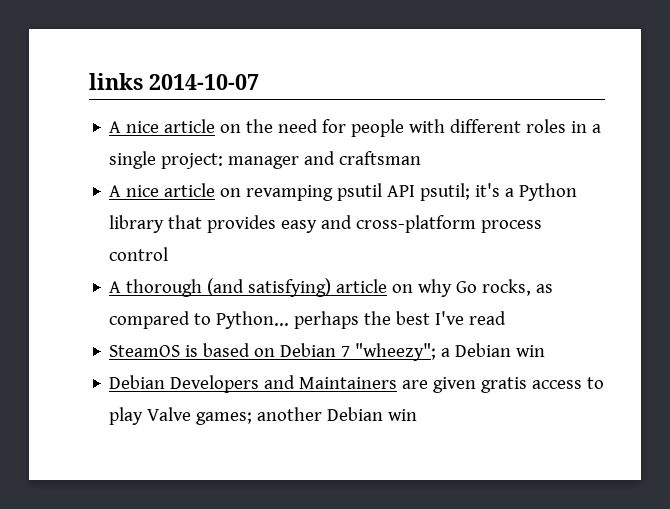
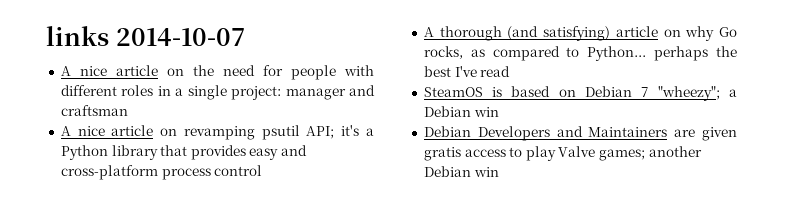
[387,183,471,201] API psutil; -> [306,126,335,139] API;

